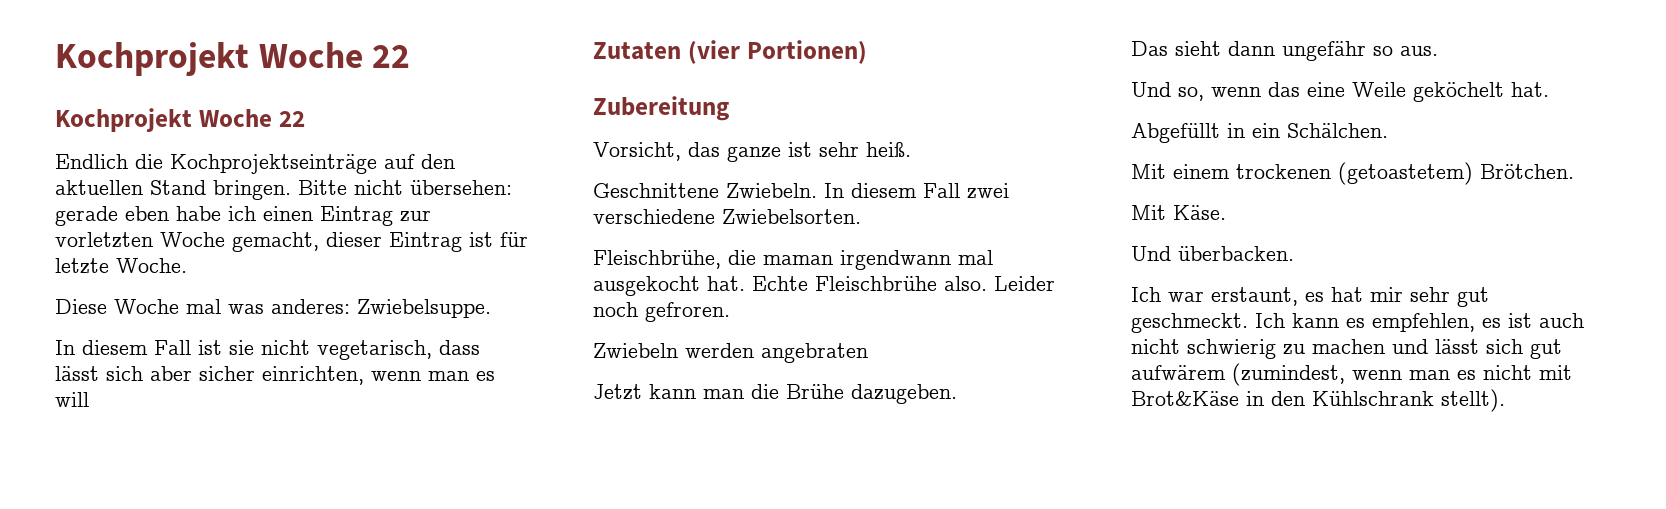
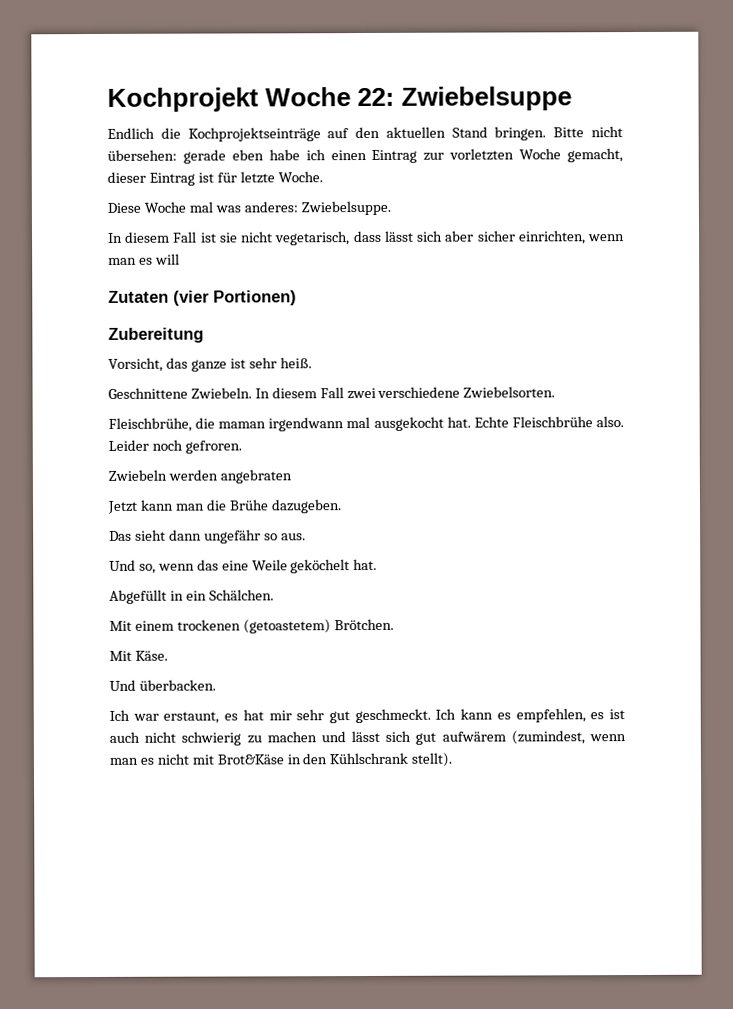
[55,42,411,76] [55,108,305,132] Kochprojekt Woche 22 // Kochprojekt Woche 22 -> [107,86,573,112] Kochprojekt Woche 22: Zwiebelsuppe

